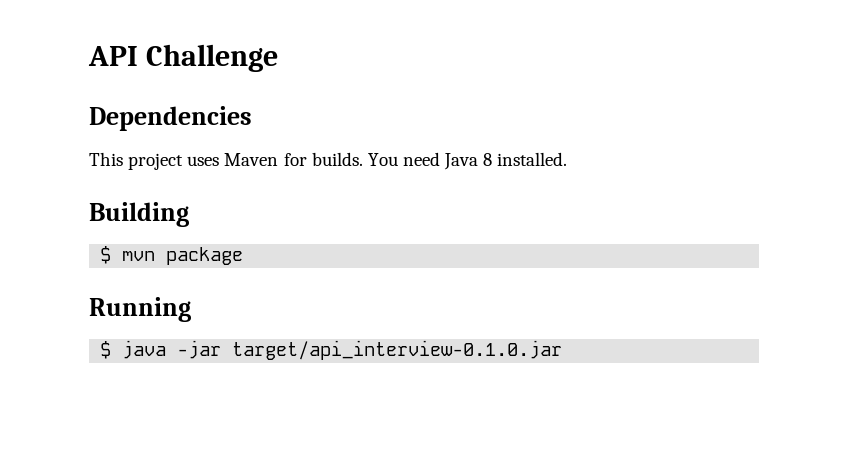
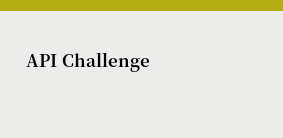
[89,106,252,131] [89,152,568,170] [89,202,189,227] [100,246,244,265] [89,297,191,322] [100,340,563,360] // Dependencies // This project uses Maven for builds. You need Java 8 installed. // Building // $ mvn package // Running // $ java -jar target/api_interview-0.1.0.jar -> (150, 62) none

